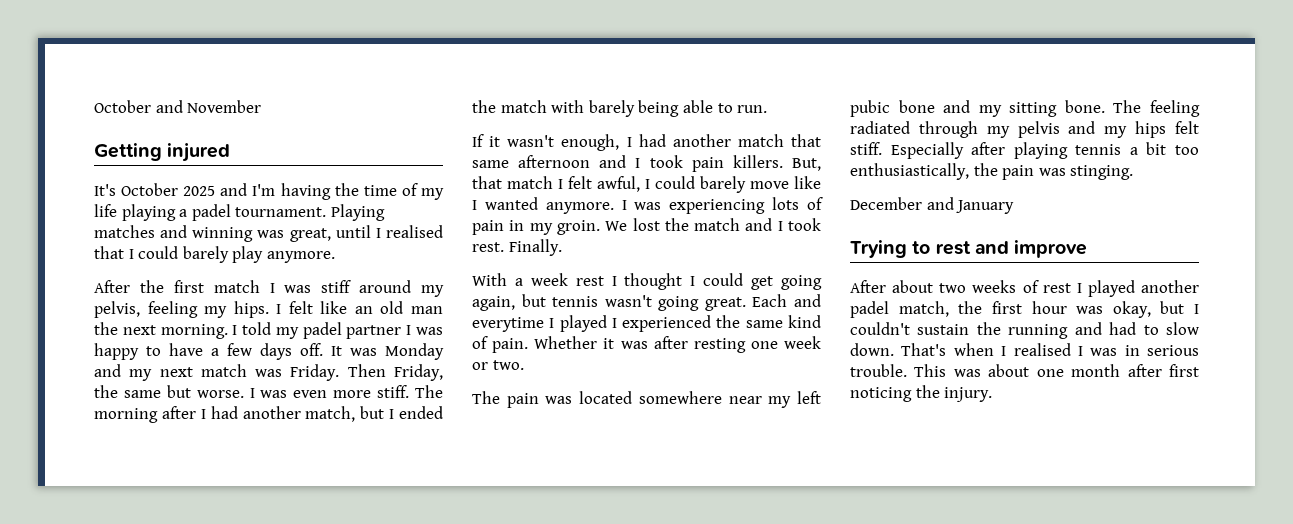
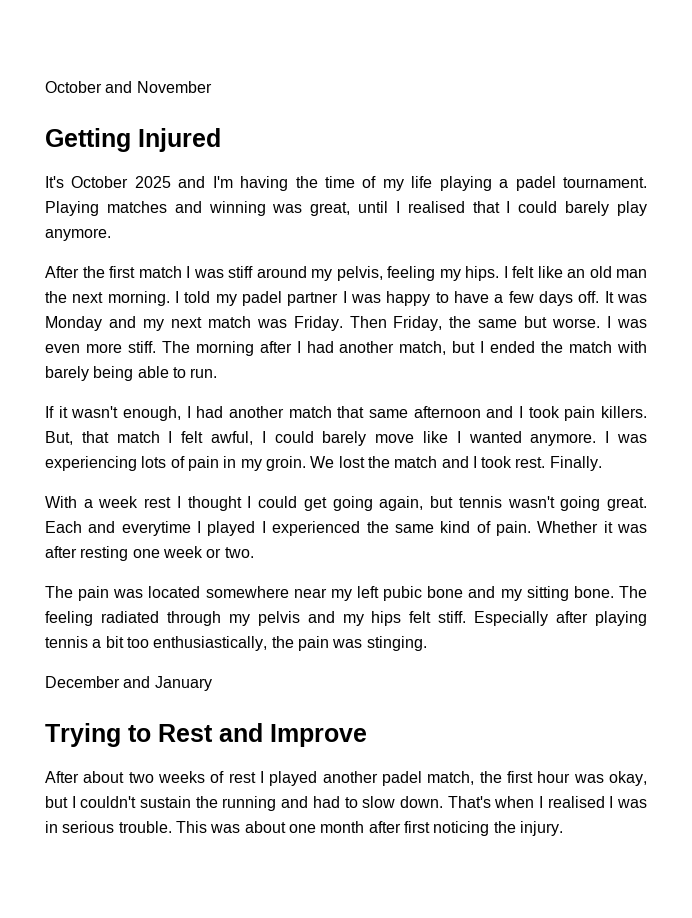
[167,143,231,162] injured -> [138,128,221,152] Injured
[935,240,1088,258] rest and improve -> [158,723,367,747] Rest and Improve

